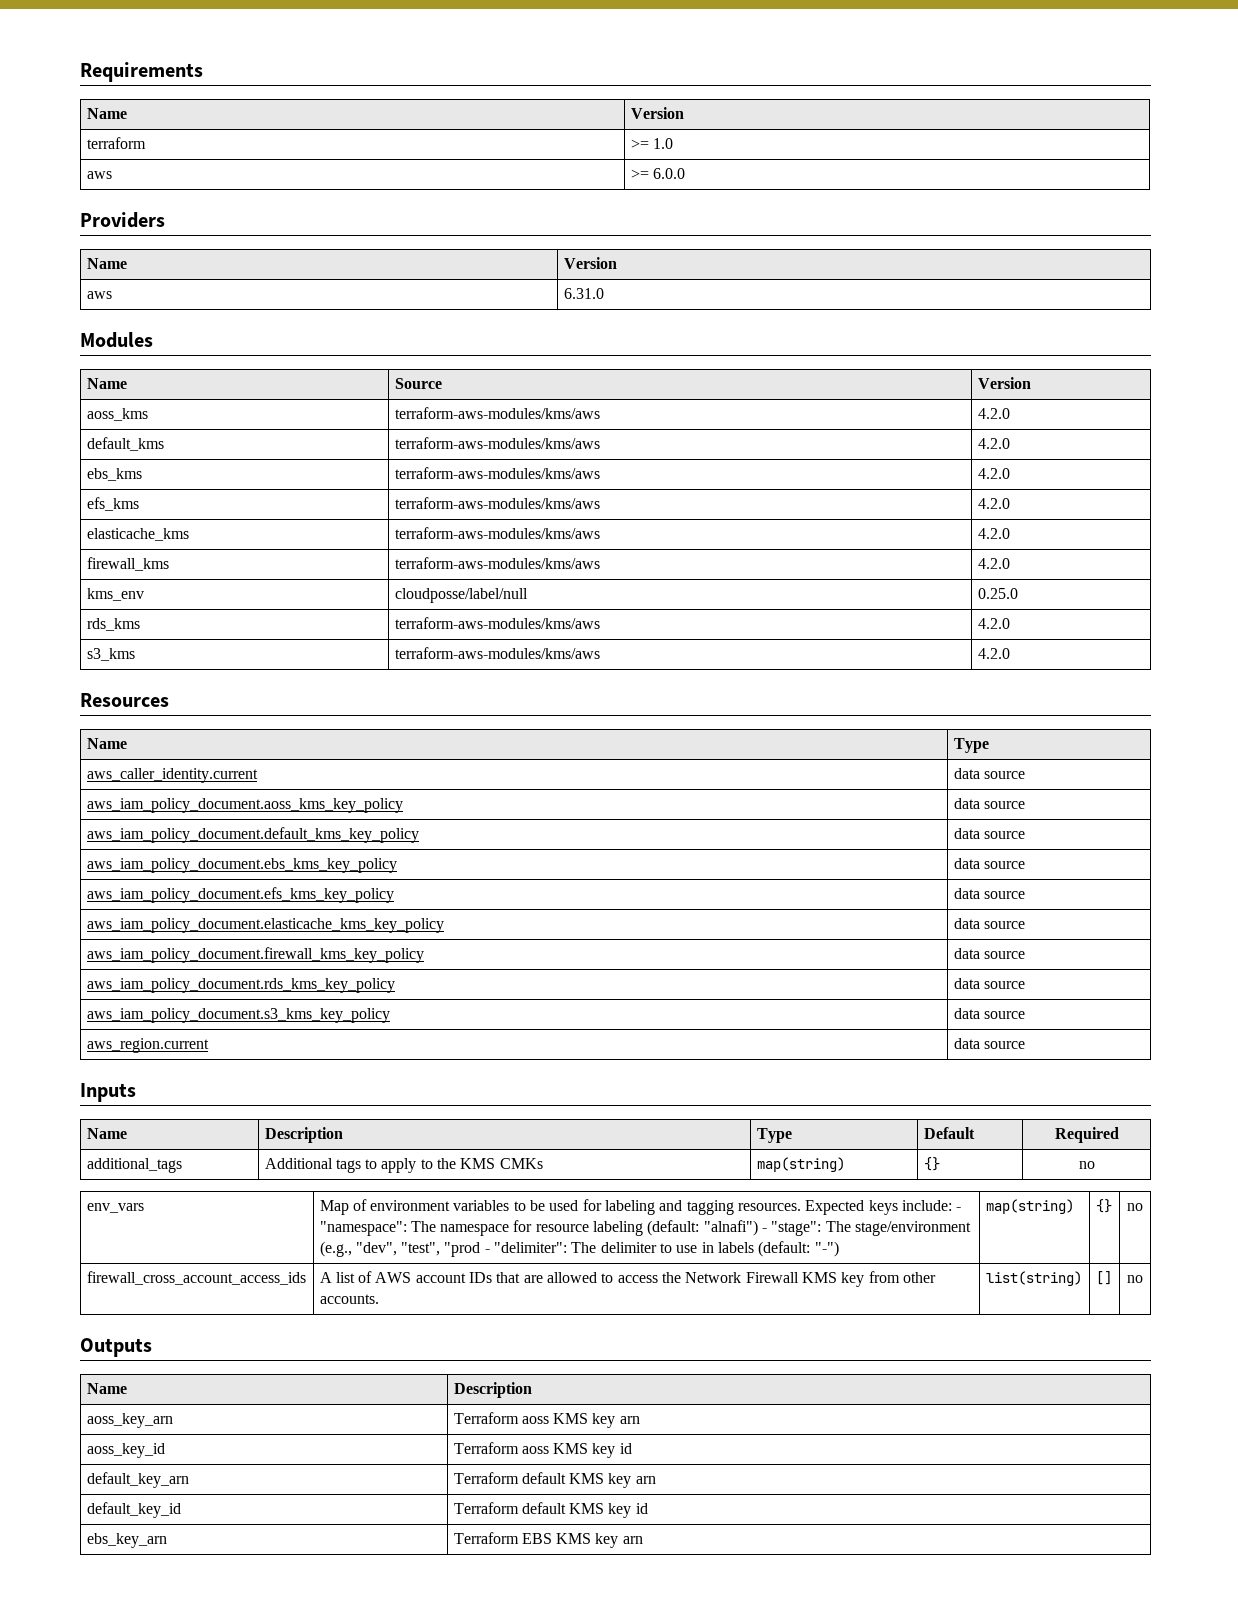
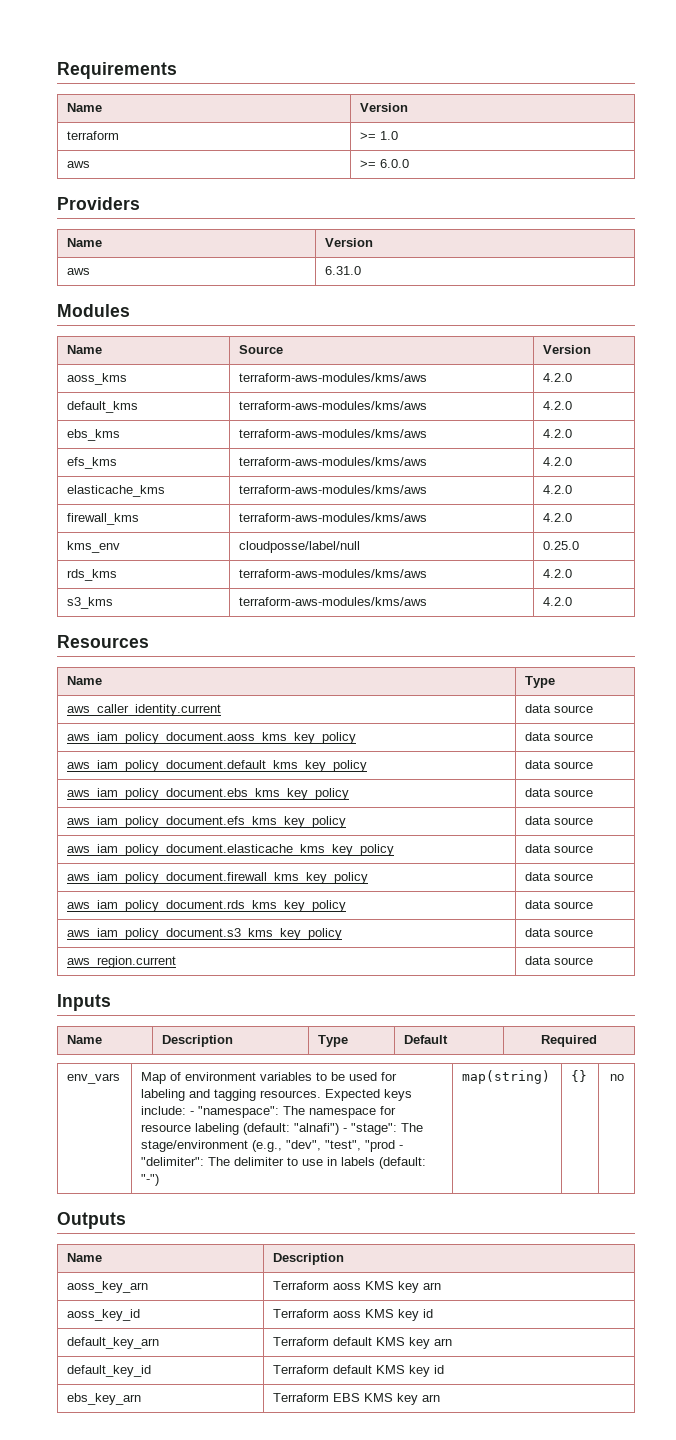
[86,1158,182,1173] [264,1158,543,1173] [756,1157,845,1172] [923,1157,940,1171] [1078,1161,1095,1169] // additional_tags | Additional tags to apply to the KMS CMKs | map(string) | {} | no -> (597, 1041) none
[86,1271,306,1285] [319,1271,936,1287] [319,1294,379,1304] [985,1271,1082,1286] [1095,1271,1112,1285] [1127,1275,1143,1283] // firewall_cross_account_access_ids | A list of AWS account IDs that are allowed to access the Network Firewall KMS key from other accounts. | list(string) | [] | no -> (624, 1077) none

